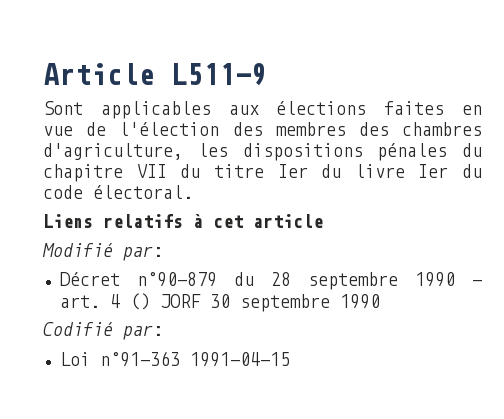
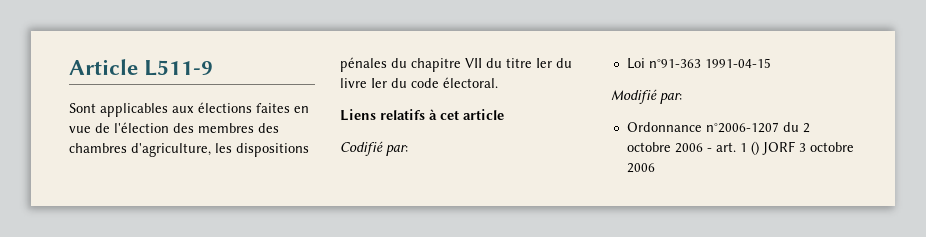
[42,243,163,261] [59,272,482,290] [59,293,380,312] // Modifié par: // Décret n°90-879 du 28 septembre 1990 - art. 4 () JORF 30 septembre 1990 -> (504, 114) none
(290, 359) none -> [611,89,682,104] [626,122,810,133] [626,141,854,155] [626,163,655,173] // Modifié par: // Ordonnance n°2006-1207 du 2 octobre 2006 - art. 1 () JORF 3 octobre 2006

